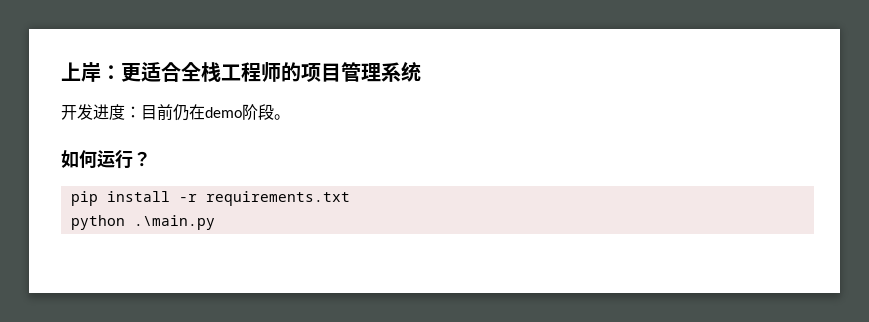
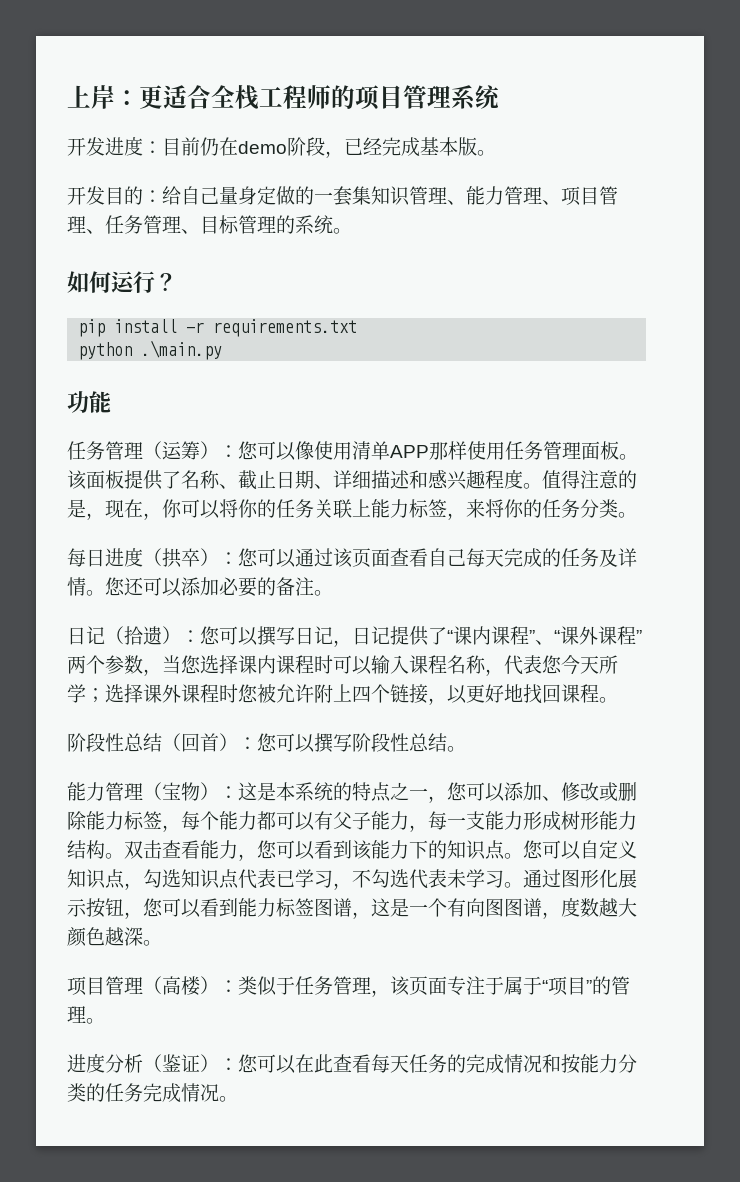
(274, 112) none -> [325,137,496,158] [67,186,618,206] [67,215,333,234] ，已经完成基本版。 // 开发目的：给自己量身定做的一套集知识管理、能力管理、项目管理、任务管理、目标管理的系统
(215, 222) none -> [67,391,111,413] [67,441,638,461] [67,470,637,490] [67,499,637,520] [67,548,637,568] [67,577,333,597] [67,626,642,647] [67,655,618,676] [67,684,618,705] [67,733,466,753] [67,782,637,803] [67,811,637,832] [67,840,637,861] [67,869,637,890] [67,898,637,919] [67,927,162,947] [67,976,630,997] [67,1006,105,1024] [67,1054,637,1074] [67,1083,238,1103] // 功能 // 任务管理（运筹）：您可以像使用清单APP那样使用任务管理面板。该面板提供了名称、截止日期、详细描述和感兴趣程度。值得注意的是，现在，你可以将你的任务关联上能力标签，来将你的任务分类。 // 每日进度（拱卒）：您可以通过该页面查看自己每天完成的任务及详情。您还可以添加必要的备注。 // 日记（拾遗）：您可以撰写日记，日记提供了“课内课程”、“课外课程”两个参数，当您选择课内课程时可以输入课程名称，代表您今天所学；选择课外课程时您被允许附上四个链接，以更好地找回课程。 // 阶段性总结（回首）：您可以撰写阶段性总结。 // 能力管理（宝物）：这是本系统的特点之一，您可以添加、修改或删除能力标签，每个能力都可以有父子能力，每一支能力形成树形能力结构。双击查看能力，您可以看到该能力下的知识点。您可以自定义知识点，勾选知识点代表已学习，不勾选代表未学习。通过图形化展示按钮，您可以看到能力标签图谱，这是一个有向图图谱，度数越大颜色越深。 // 项目管理（高楼）：类似于任务管理，该页面专注于属于“项目”的管理。 // 进度分析（鉴证）：您可以在此查看每天任务的完成情况和按能力分类的任务完成情况。

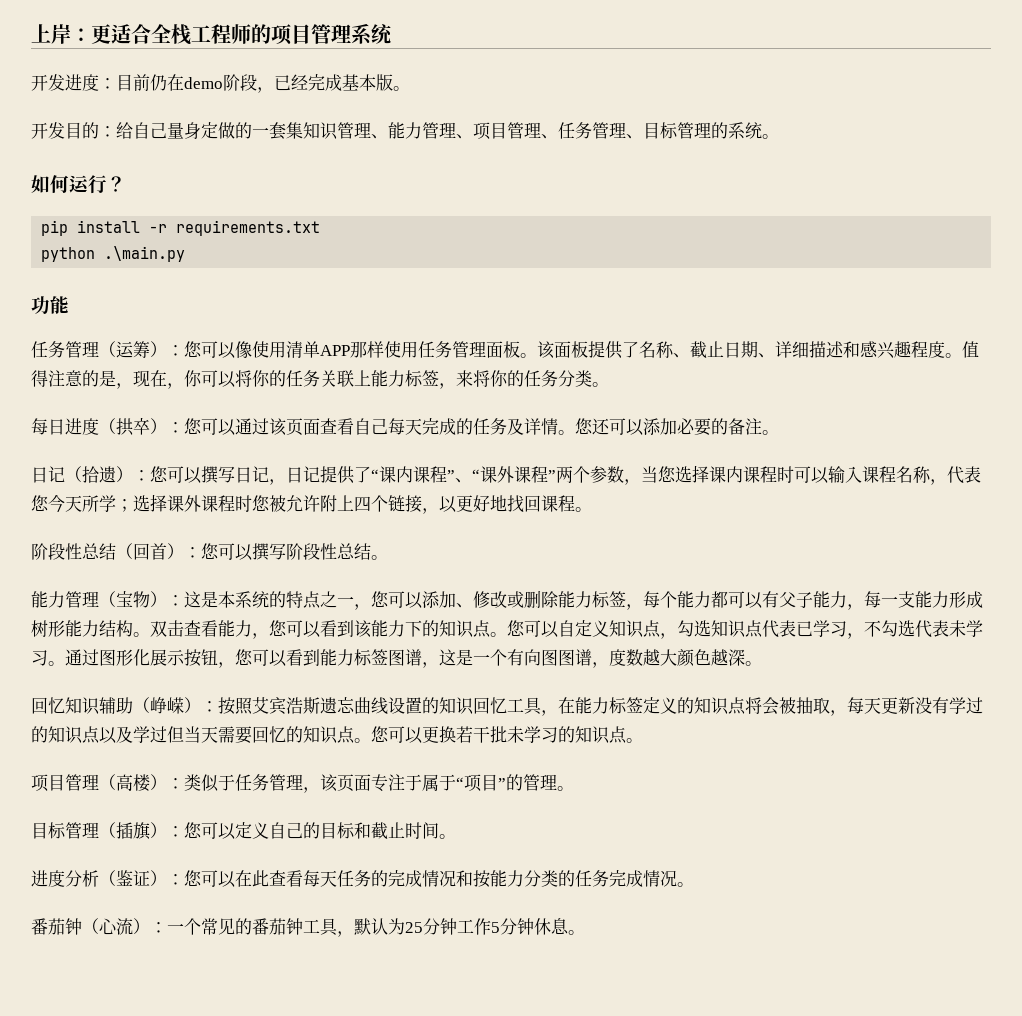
(162, 943) none -> [31,697,983,716] [31,726,643,744] // 回忆知识辅助（峥嵘）：按照艾宾浩斯遗忘曲线设置的知识回忆工具，在能力标签定义的知识点将会被抽取，每天更新没有学过的知识点以及学过但当天需要回忆的知识点。您可以更换若干批未学习的知识点。
(105, 1021) none -> [31,822,456,840] // 目标管理（插旗）：您可以定义自己的目标和截止时间。
(238, 1099) none -> [31,918,585,937] // 番茄钟（心流）：一个常见的番茄钟工具，默认为25分钟工作5分钟休息。

